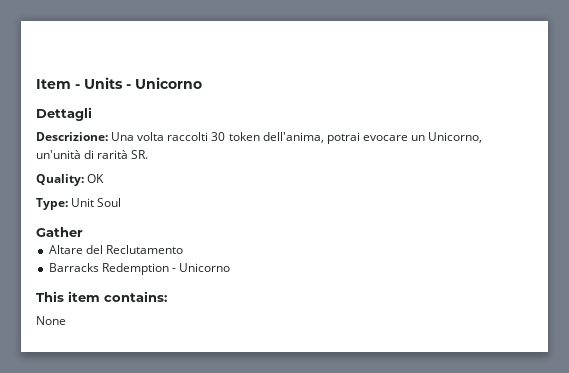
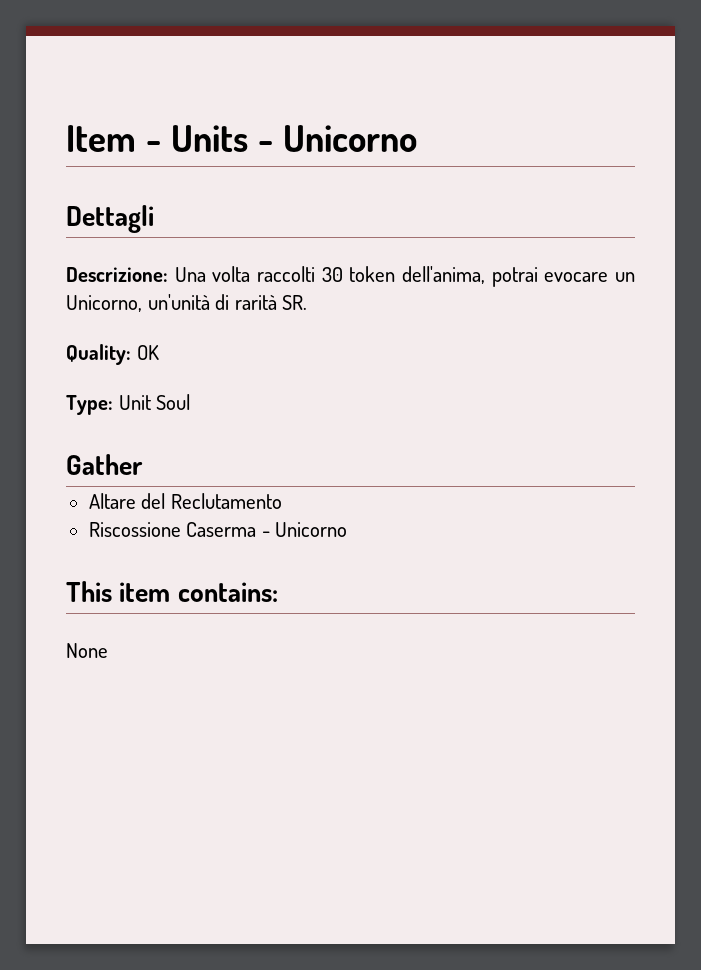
[48,263,169,275] Barracks Redemption -> [88,522,257,537] Riscossione Caserma

